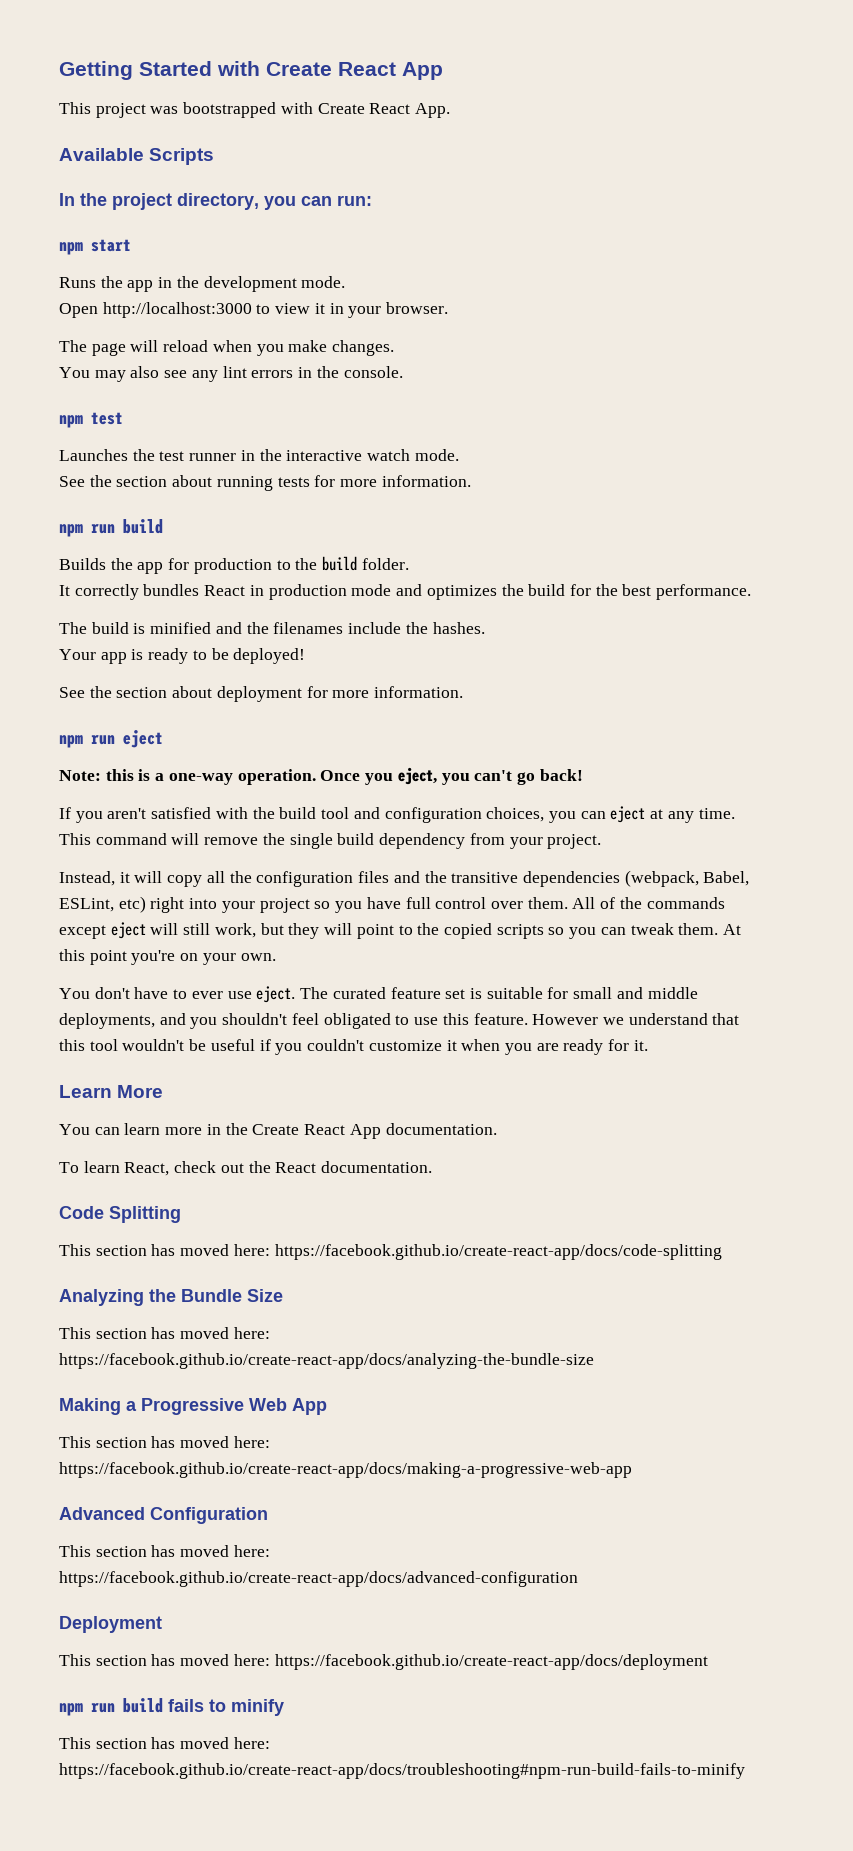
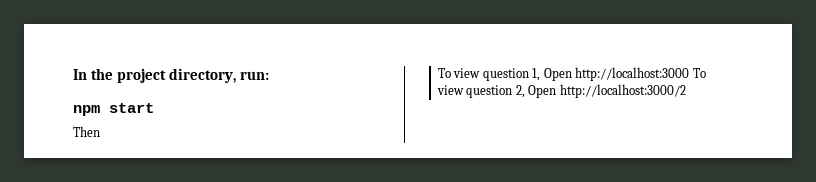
[59,61,443,80] [59,102,451,118] [59,148,215,165] Getting Started with Create React App // This project was bootstrapped with Create React App. // Available Scripts // -> (73, 74) none
[264,196,332,210] you can -> (237, 75) none
[59,276,346,292] [59,302,449,318] [59,340,395,356] [59,366,403,382] [59,412,123,428] [59,449,459,461] [59,475,471,491] [59,519,163,537] [59,556,409,574] [59,584,752,600] [59,622,485,634] [59,648,306,664] [59,686,464,702] [59,730,163,748] [59,767,583,785] [59,806,735,823] [59,833,602,849] [59,870,750,887] [59,896,725,913] [59,922,742,939] [59,949,276,965] [59,986,698,1003] [59,1013,740,1029] [59,1039,648,1055] [59,1085,164,1098] [59,1123,497,1139] [59,1161,433,1176] [59,1206,181,1223] [59,1244,722,1260] [59,1289,283,1306] [59,1327,270,1339] [59,1353,594,1369] [59,1398,327,1415] [59,1436,270,1448] [59,1462,632,1478] [59,1507,268,1524] [59,1545,270,1557] [59,1571,578,1587] [59,1616,162,1633] [59,1654,708,1670] [59,1698,284,1716] [59,1737,270,1749] [59,1763,745,1779] Runs the app in the development mode. // Open http://localhost:3000 to view it in your browser. // The page will reload when you make changes. // You may also see any lint errors in the console. // npm test // Launches the test runner in the interactive watch mode. // See the section about running tests for more information. // npm run build // Builds the app for production to the build folder. // It correctly bundles React in production mode and optimizes the build for the best performance. // The build is minified and the filenames include the hashes. // Your app is ready to be deployed! // See the section about deployment for more information. // npm run eject // Note: this is a one-way operation. Once you eject, you can't go back! // If you aren't satisfied with the build tool and configuration choices, you can eject at any time. This command will remove the single build dependency from your project. // Instead, it will copy all the configuration files and the transitive dependencies (webpack, Babel, ESLint, etc) right into your project so you have full control over them. All of the commands except eject will still work, but they will point to the copied scripts so you can tweak them. At this point you're on your own. // You don't have to ever use eject. The curated feature set is suitable for small and middle deployments, and you shouldn't feel obligated to use this feature. However we understand that this tool wouldn't be useful if you couldn't customize it when you are ready for it. // Learn More // You can learn more in the Create React App documentation. // To learn React, check out the React documentation. // Code Splitting // This section has moved here: https://facebook.github.io/create-react-app/docs/code-splitting // Analyzing the Bundle Size // This section has moved here: https://facebook.github.io/create-react-app/docs/analyzing-the-bundle-size // Making a Progressive Web App // This section has moved here: https://facebook.github.io/create-react-app/docs/making-a-progressive-web-app // Advanced Configuration // This section has moved here: https://facebook.github.io/create-react-app/docs/advanced-configuration // Deployment // This section has moved here: https://facebook.github.io/create-react-app/docs/deployment // npm run build fails to minify // This section has moved here: https://facebook.github.io/create-react-app/docs/troubleshooting#npm-run-build-fails-to-minify -> [73,126,100,137] [437,67,706,81] [436,84,686,98] Then // To view question 1, Open http://localhost:3000 To view question 2, Open http://localhost:3000/2

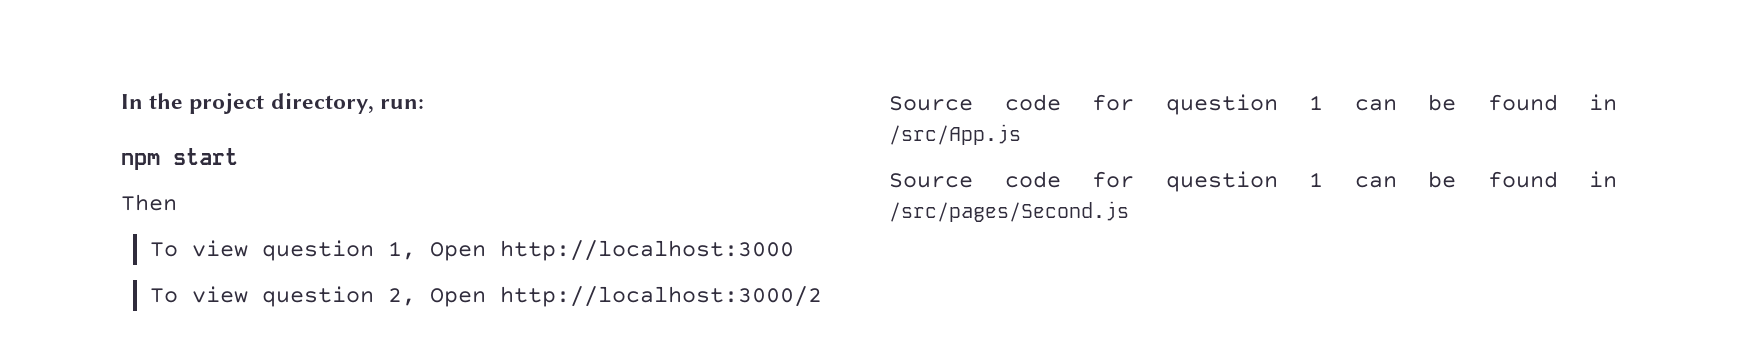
(690, 74) none -> (794, 250) //
(686, 91) none -> [889,94,1617,115] [889,124,1021,145] [889,171,1617,192] [889,201,1129,222] // Source code for question 1 can be found in /src/App.js // Source code for question 1 can be found in /src/pages/Second.js

